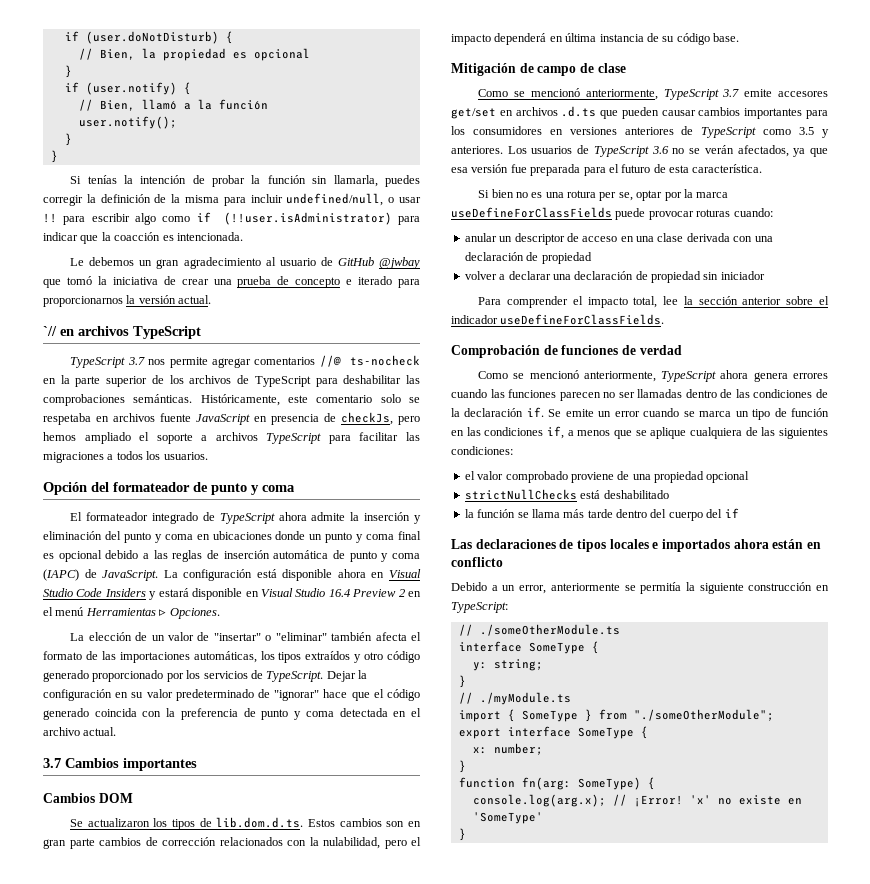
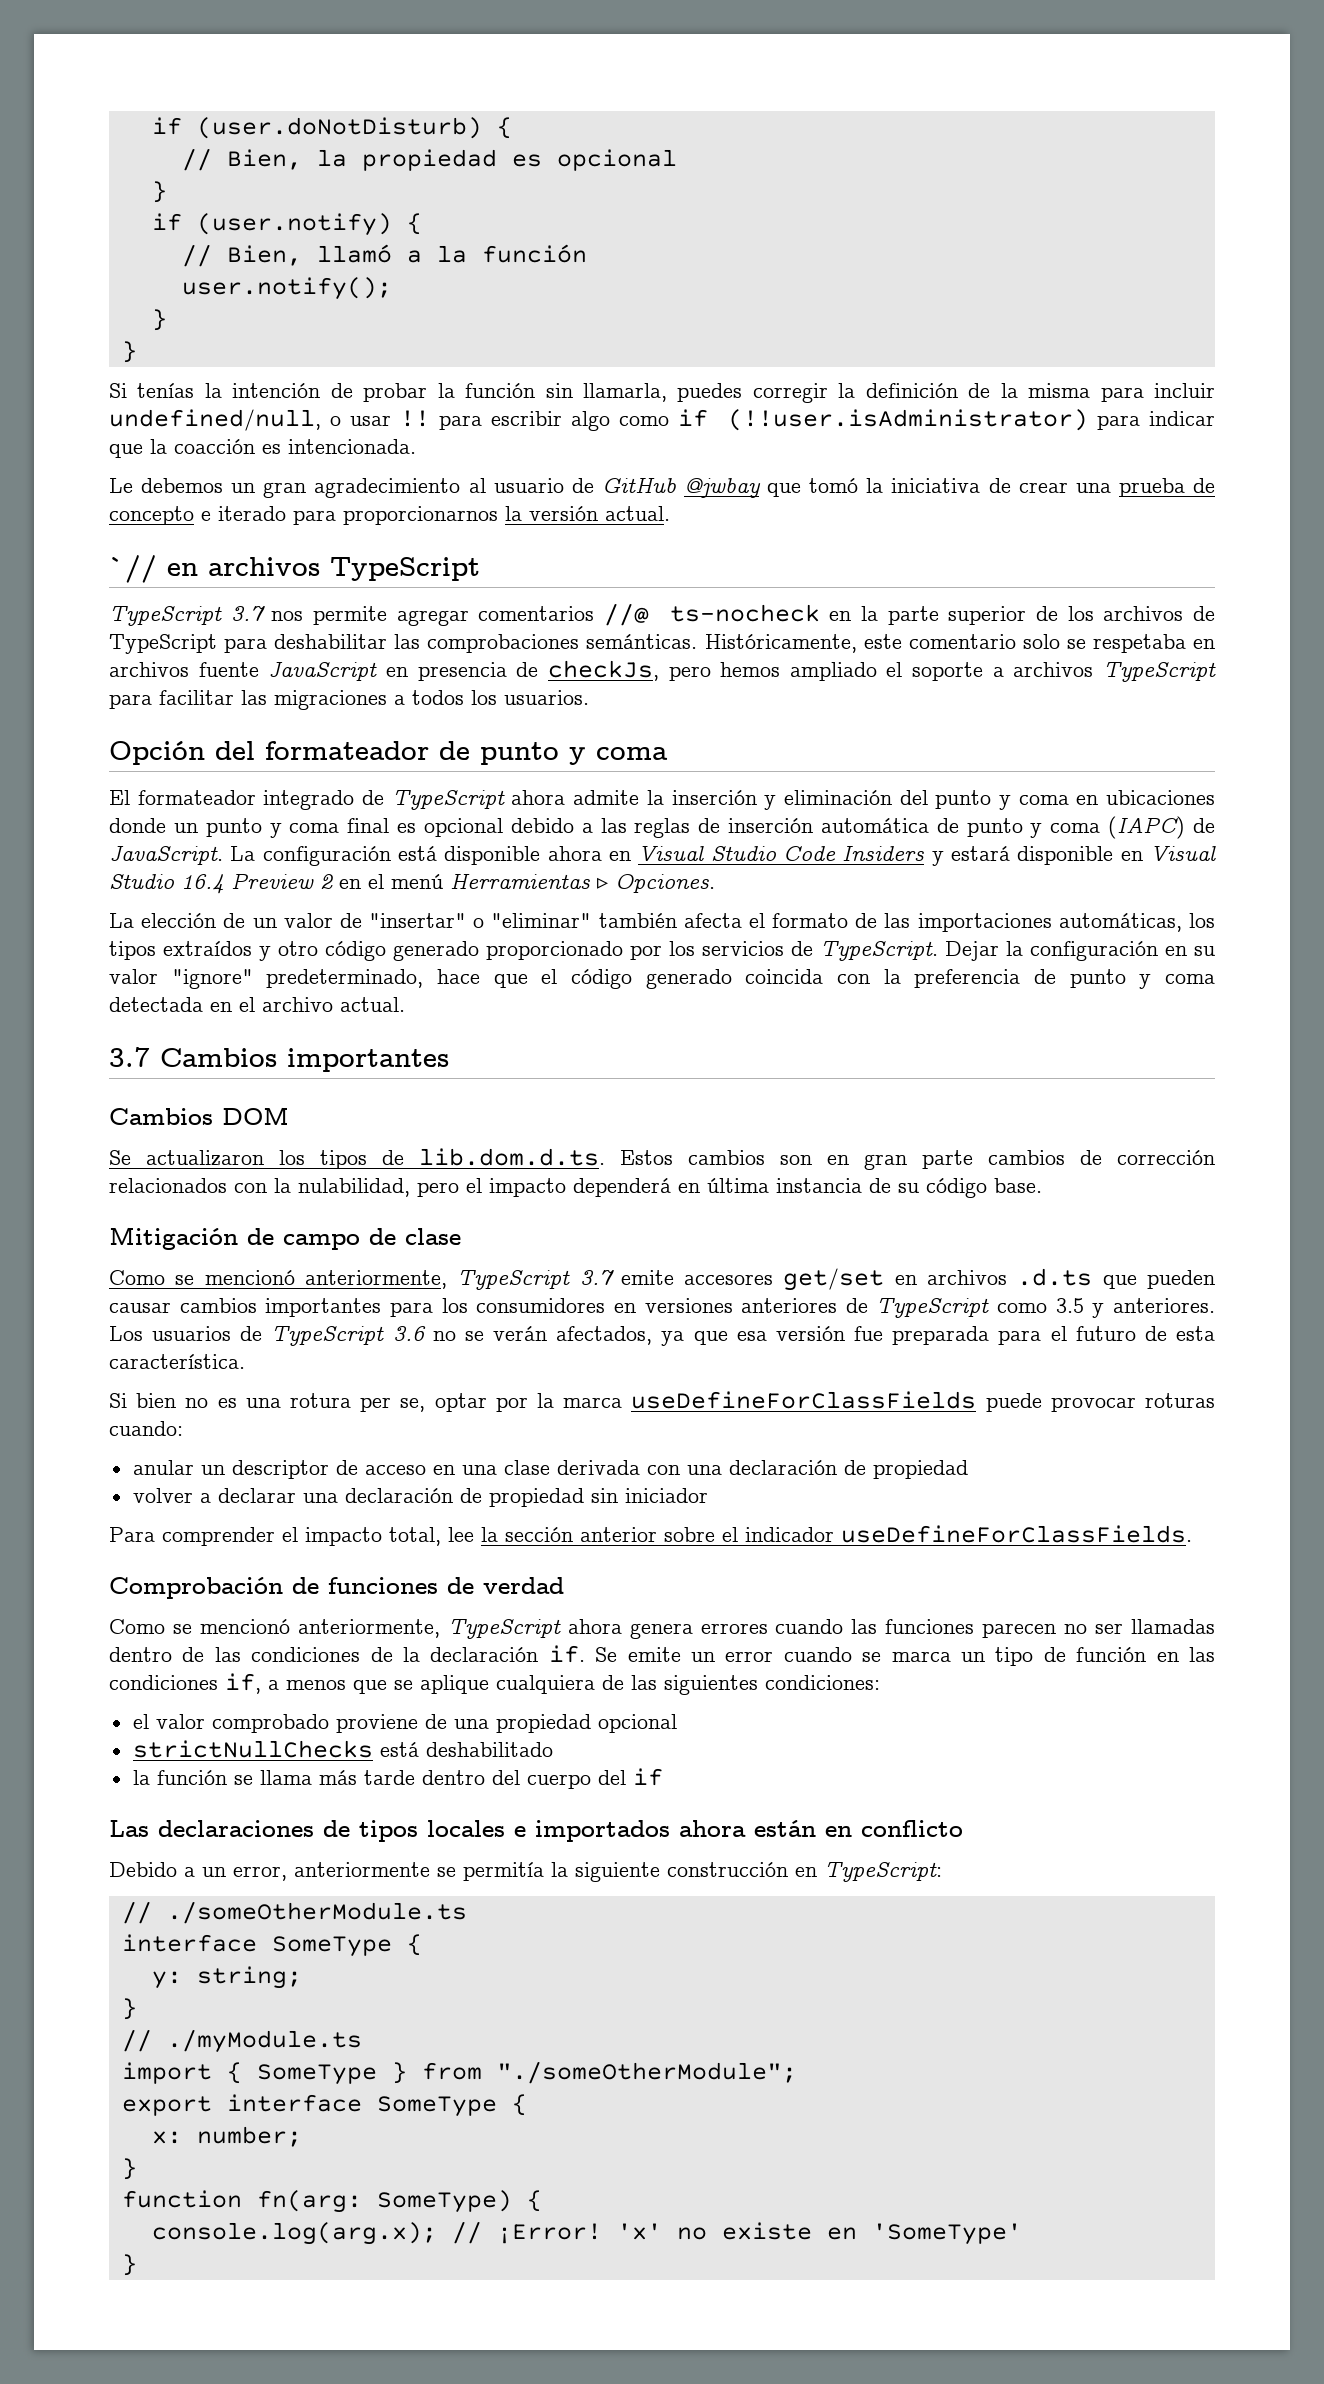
[175,689,320,701] predeterminado de "ignorar" -> [171,969,424,989] "ignore" predeterminado,

